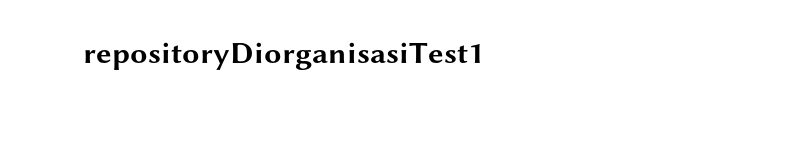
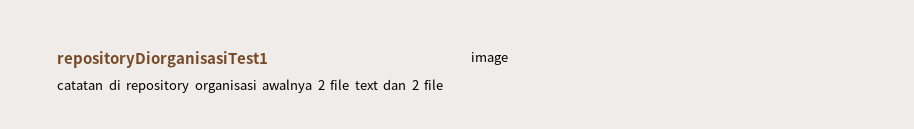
(484, 56) none -> [57,79,443,93] [471,52,508,65] // catatan di repository organisasi awalnya 2 file text dan 2 file image

